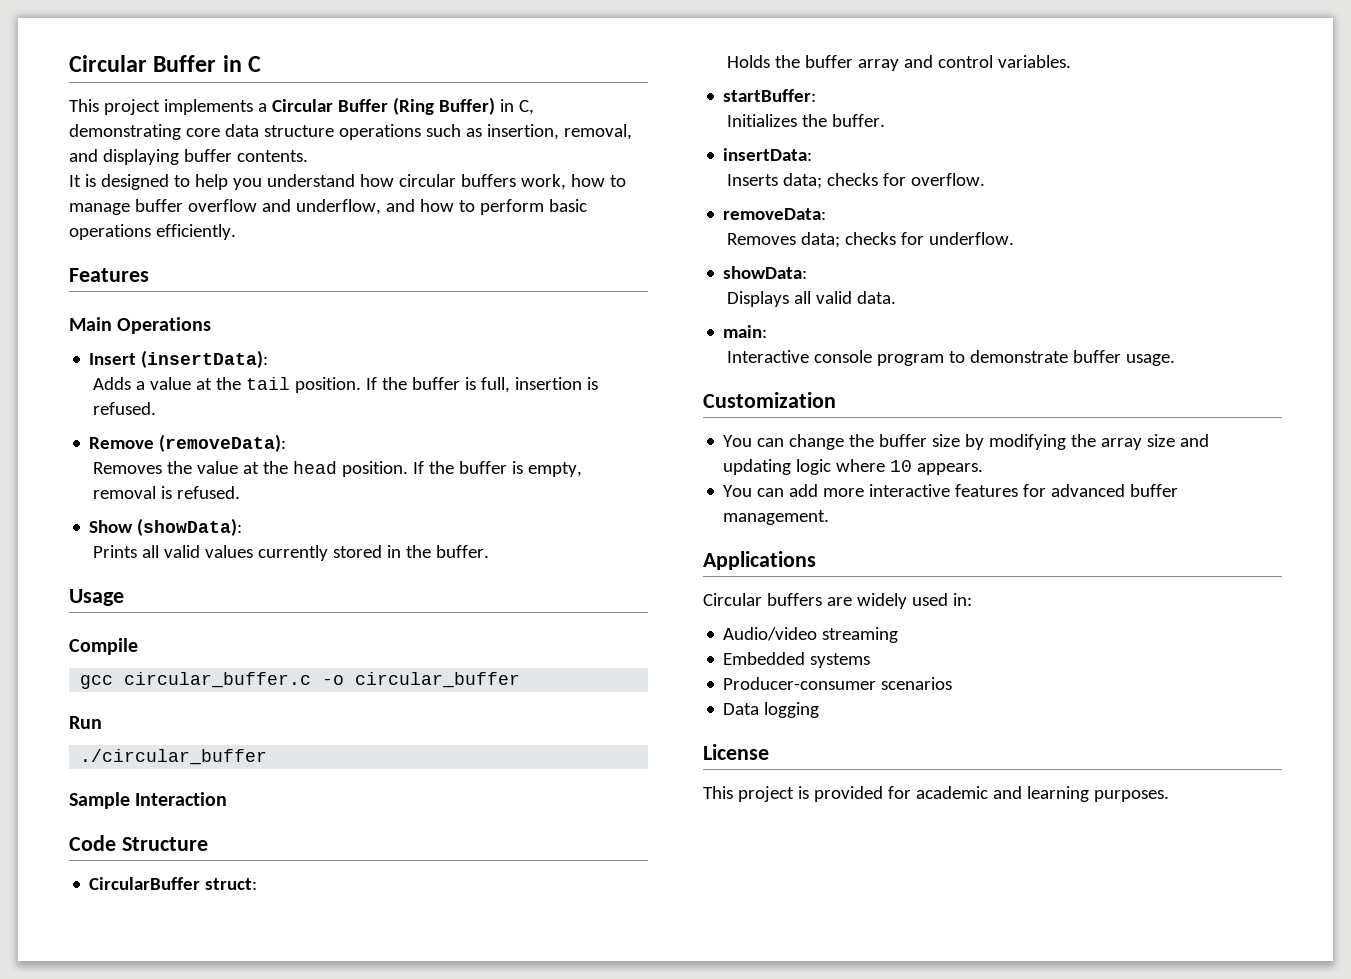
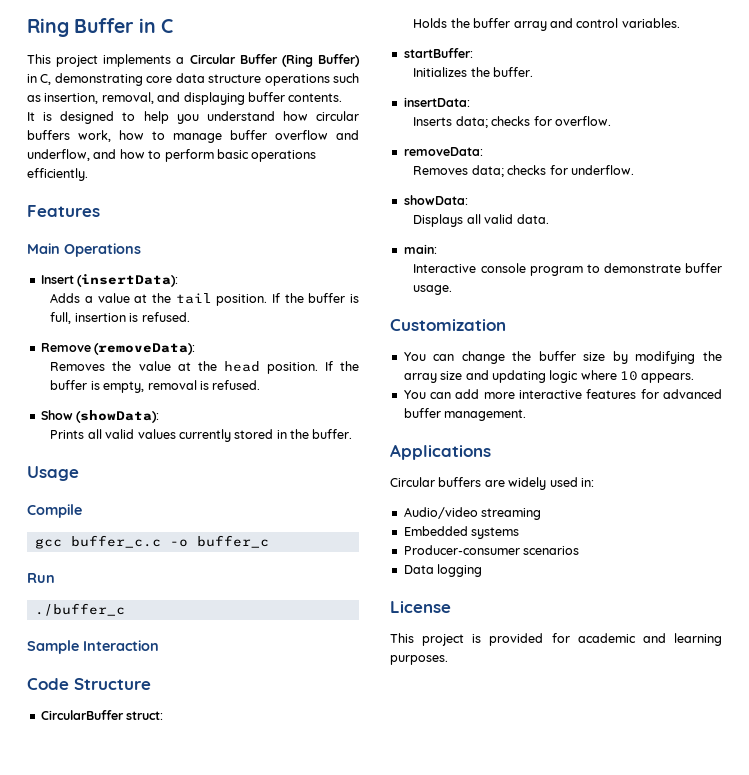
[69,55,147,72] Circular -> [27,18,69,37] Ring
[124,672,521,688] circular_buffer.c -o circular_buffer -> [70,535,269,548] buffer_c.c -o buffer_c
[80,749,268,765] ./circular_buffer -> [34,603,125,616] ./buffer_c

